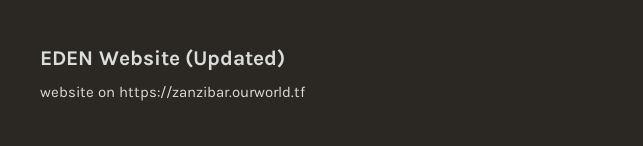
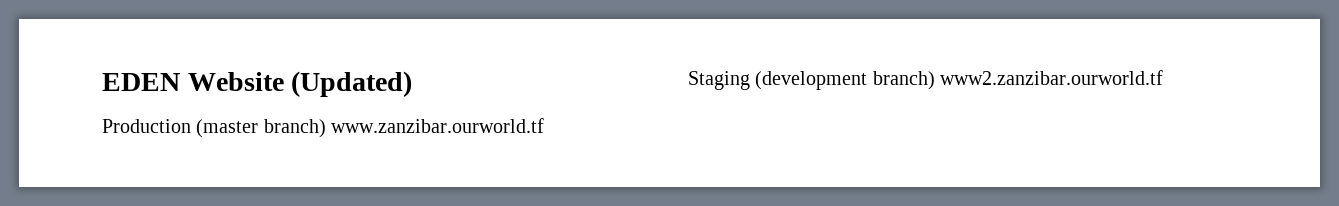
[40,86,307,101] website on https://zanzibar.ourworld.tf -> [102,118,545,138] [688,70,1164,90] Production (master branch) www.zanzibar.ourworld.tf // Staging (development branch) www2.zanzibar.ourworld.tf

